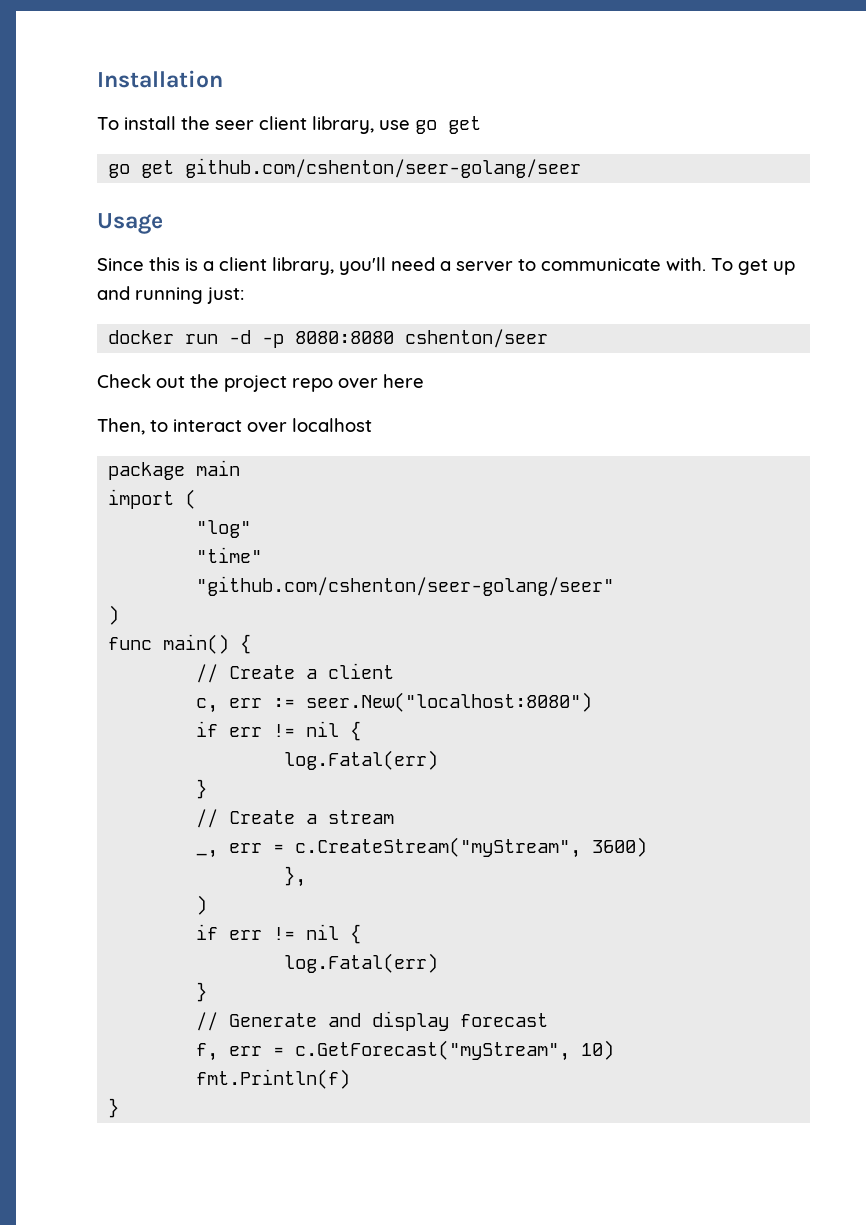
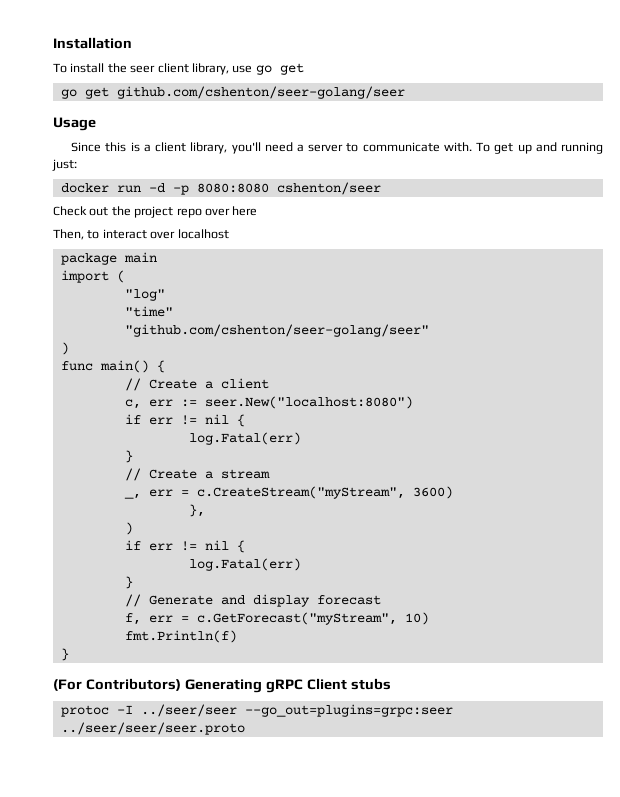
(120, 1108) none -> [53,678,391,693] [60,704,453,717] [60,722,245,735] // (For Contributors) Generating gRPC Client stubs // protoc -I ../seer/seer --go_out=plugins=grpc:seer ../seer/seer/seer.proto

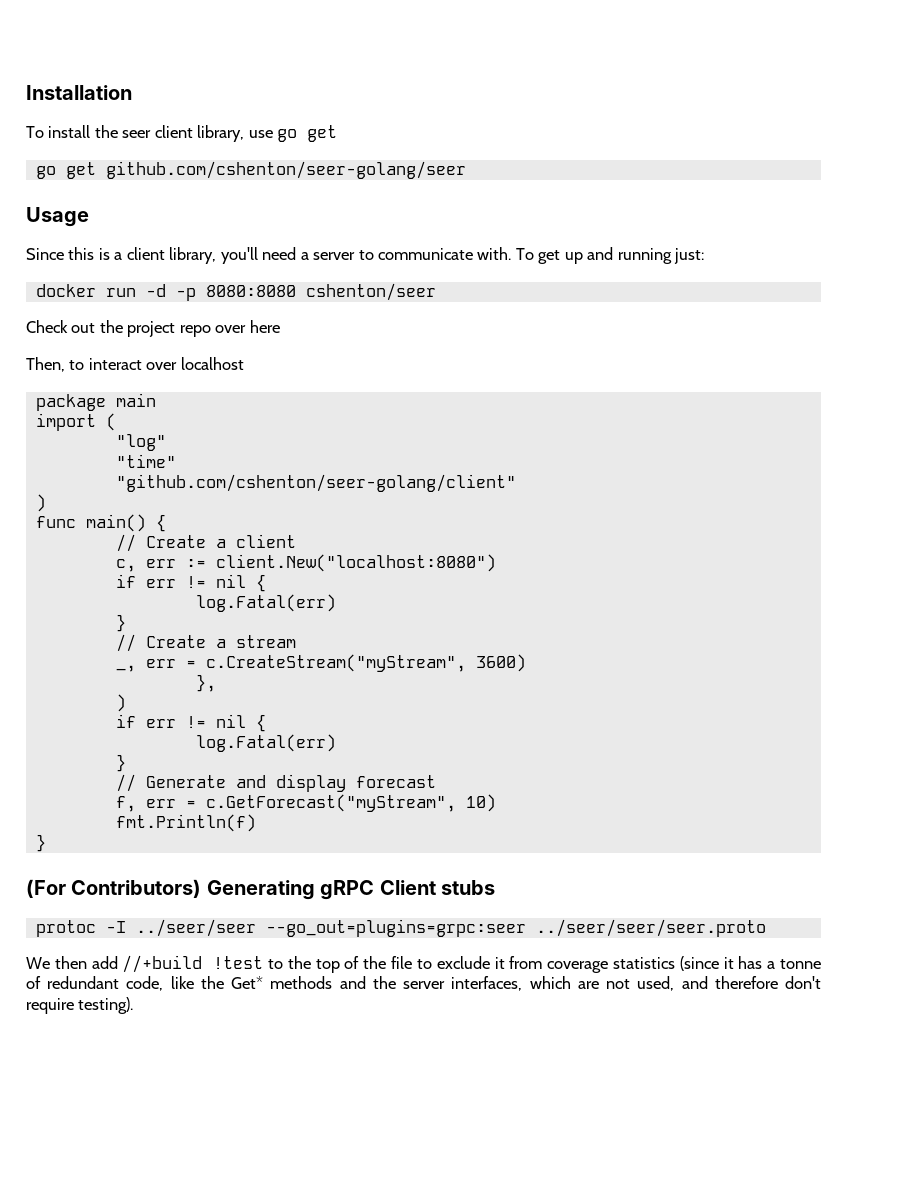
[124,324,429,337] "github.com/cshenton/seer-golang/seer" -> [115,474,516,492] "github.com/cshenton/seer-golang/client"
[204,396,413,409] seer.New("localhost:8080") -> [215,554,496,572] client.New("localhost:8080")
(245, 728) none -> [26,955,821,973] [26,976,822,991] [26,997,134,1014] // We then add //+build !test to the top of the file to exclude it from coverage statistics (since it has a tonne of redundant code, like the Get* methods and the server interfaces, which are not used, and therefore don't require testing).

